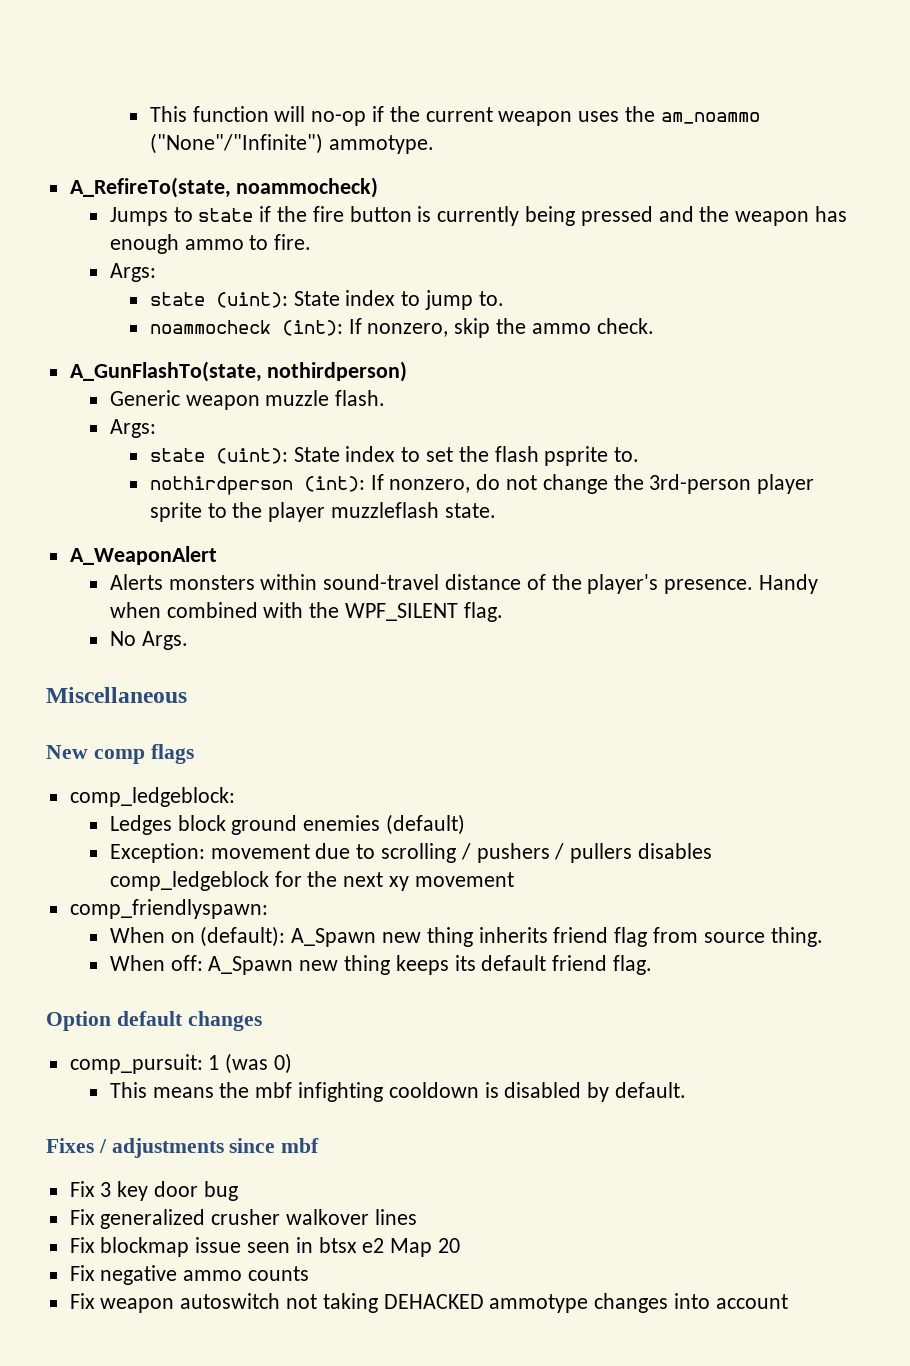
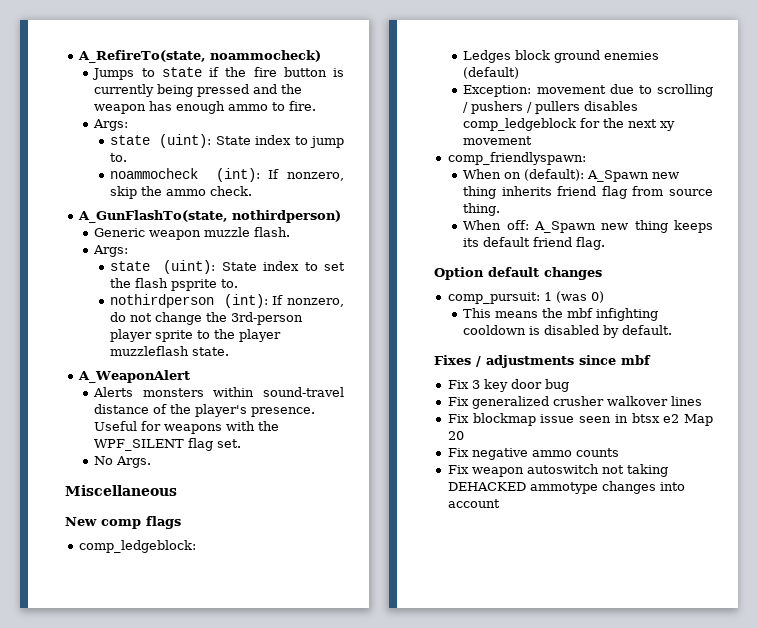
[149,106,760,126] [149,133,434,154] This function will no-op if the current weapon uses the am_noammo ("None"/"Infinite") ammotype. // -> (77, 56) none
[758,574,818,594] [109,602,258,618] Handy when combined -> [94,421,223,434] Useful for weapons
[463,602,503,622] flag. -> [188,438,242,451] flag set.

